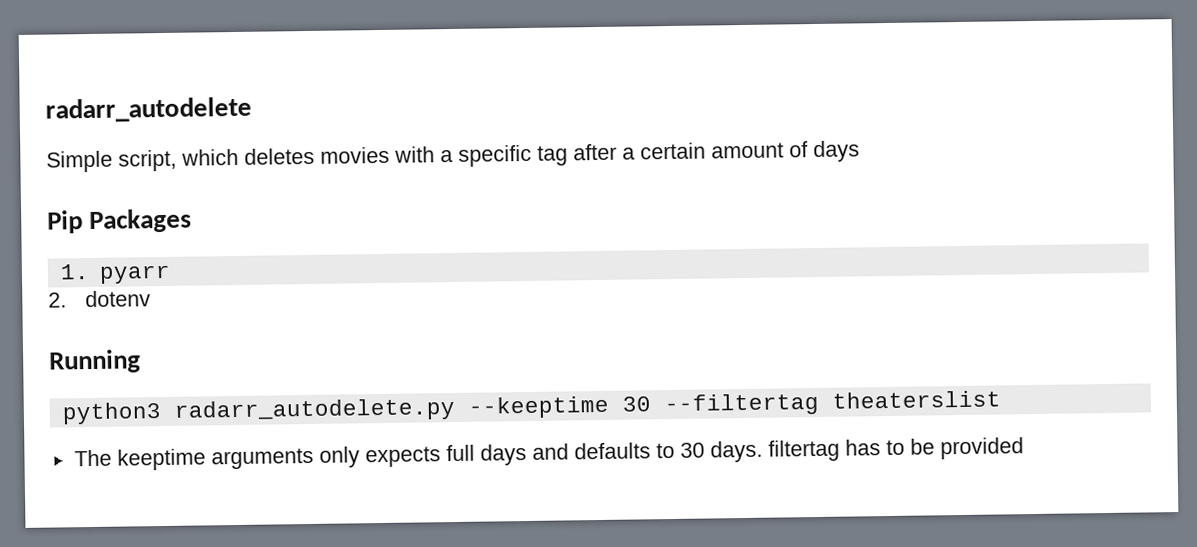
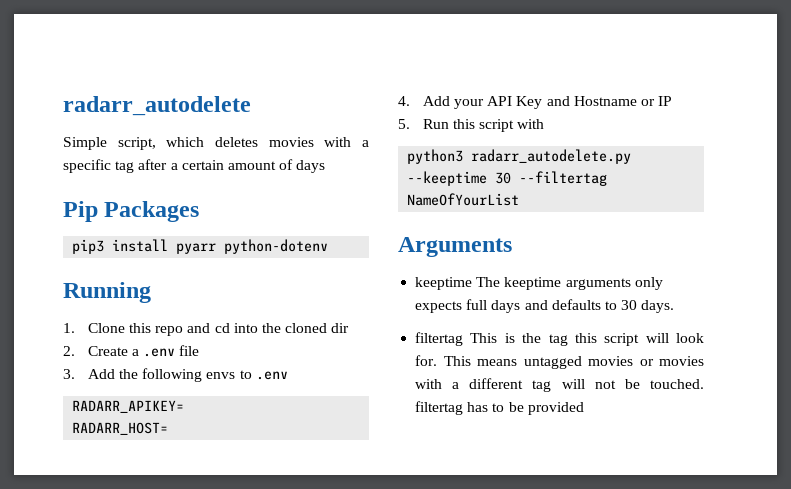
[59,264,90,280] 1. -> [72,239,169,254] pip3 install
[48,290,151,308] [49,349,141,374] // 2. dotenv // Running -> [224,239,329,254] [63,282,151,303] [63,323,350,336] [63,345,200,357] [63,368,288,382] [72,400,185,413] [72,422,169,435] [398,96,673,109] [398,119,545,132] python-dotenv // Running // 1. Clone this repo and cd into the cloned dir // 2. Create a .env file // 3. Add the following envs to .env // RADARR_APIKEY= // RADARR_HOST= // 4. Add your API Key and Hostname or IP // 5. Run this script with
[831,390,1001,409] theaterslist // -> [407,193,520,206] [398,237,512,257] [415,277,473,290] NameOfYourList // Arguments // keeptime
(763, 451) none -> [415,332,704,346] [415,355,704,369] [415,378,704,392] // filtertag This is the tag this script will look for. This means untagged movies or movies with a different tag will not be touched.

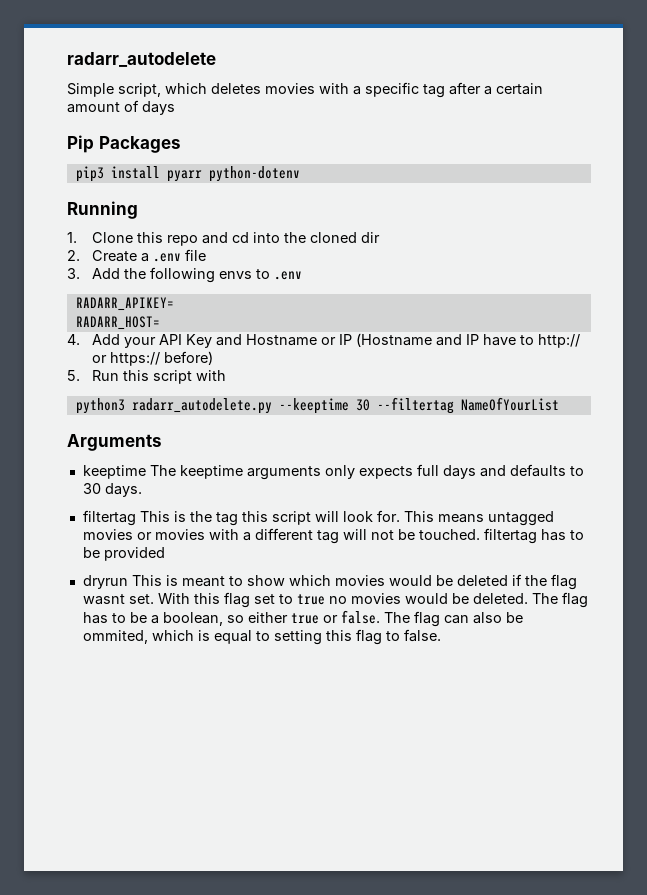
(673, 101) none -> [355,333,580,348] [91,351,213,366] (Hostname and IP have to http:// or https:// before)
(584, 408) none -> [82,574,577,590] [82,592,588,608] [82,610,523,627] [82,629,441,645] // dryrun This is meant to show which movies would be deleted if the flag wasnt set. With this flag set to true no movies would be deleted. The flag has to be a boolean, so either true or false. The flag can also be ommited, which is equal to setting this flag to false.

